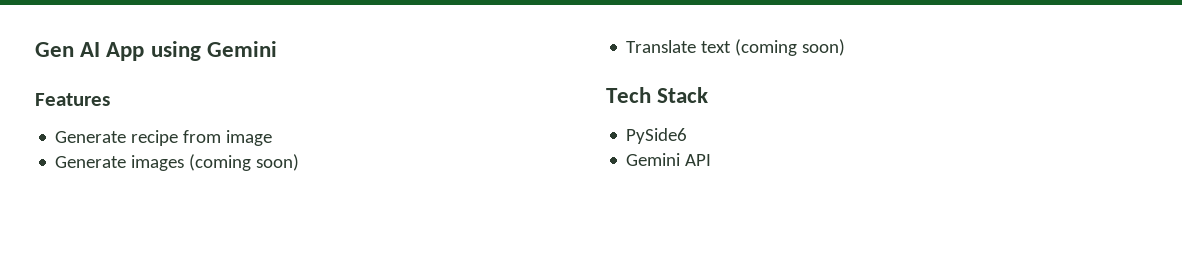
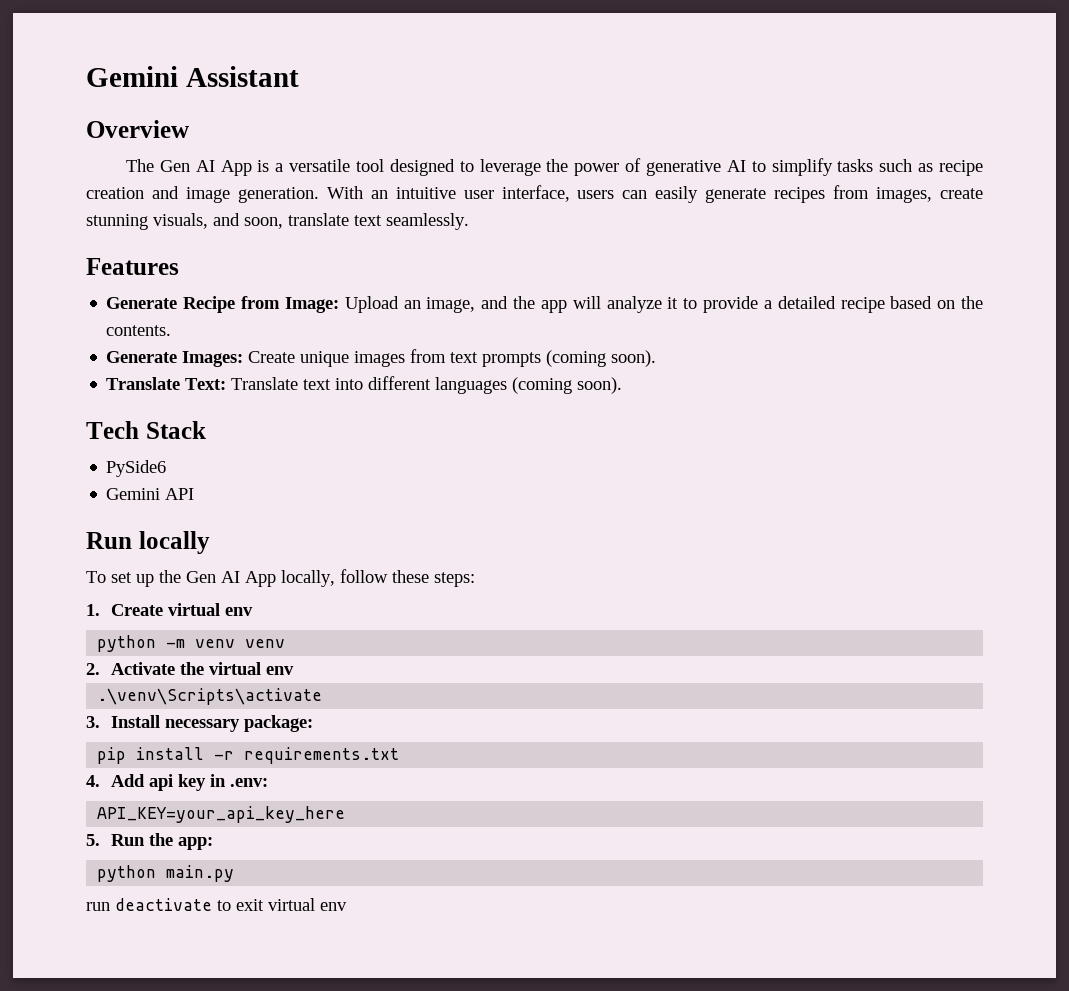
[35,41,277,61] [35,93,110,106] [55,130,273,146] [55,154,300,171] [626,39,846,56] Gen AI App using Gemini // Features // Generate recipe from image // Generate images (coming soon) // Translate text (coming soon) -> [86,66,299,87] [86,120,189,138] [125,158,983,176] [86,185,983,203] [86,213,469,230] [86,258,179,275] [106,296,983,313] [106,325,172,336] [106,349,657,367] [106,376,623,394] Gemini Assistant // Overview // The Gen AI App is a versatile tool designed to leverage the power of generative AI to simplify tasks such as recipe creation and image generation. With an intuitive user interface, users can easily generate recipes from images, create stunning visuals, and soon, translate text seamlessly. // Features // Generate Recipe from Image: Upload an image, and the app will analyze it to provide a detailed recipe based on the contents. // Generate Images: Create unique images from text prompts (coming soon). // Translate Text: Translate text into different languages (coming soon).
(712, 160) none -> [86,531,210,554] [86,569,475,587] [86,603,254,616] [97,635,286,652] [86,662,295,675] [97,688,323,705] [86,715,314,732] [97,747,400,764] [86,774,269,791] [97,806,346,823] [86,833,214,850] [97,865,235,882] [86,898,347,911] // Run locally // To set up the Gen AI App locally, follow these steps: // 1. Create virtual env // python -m venv venv // 2. Activate the virtual env // .\venv\Scripts\activate // 3. Install necessary package: // pip install -r requirements.txt // 4. Add api key in .env: // API_KEY=your_api_key_here // 5. Run the app: // python main.py // run deactivate to exit virtual env

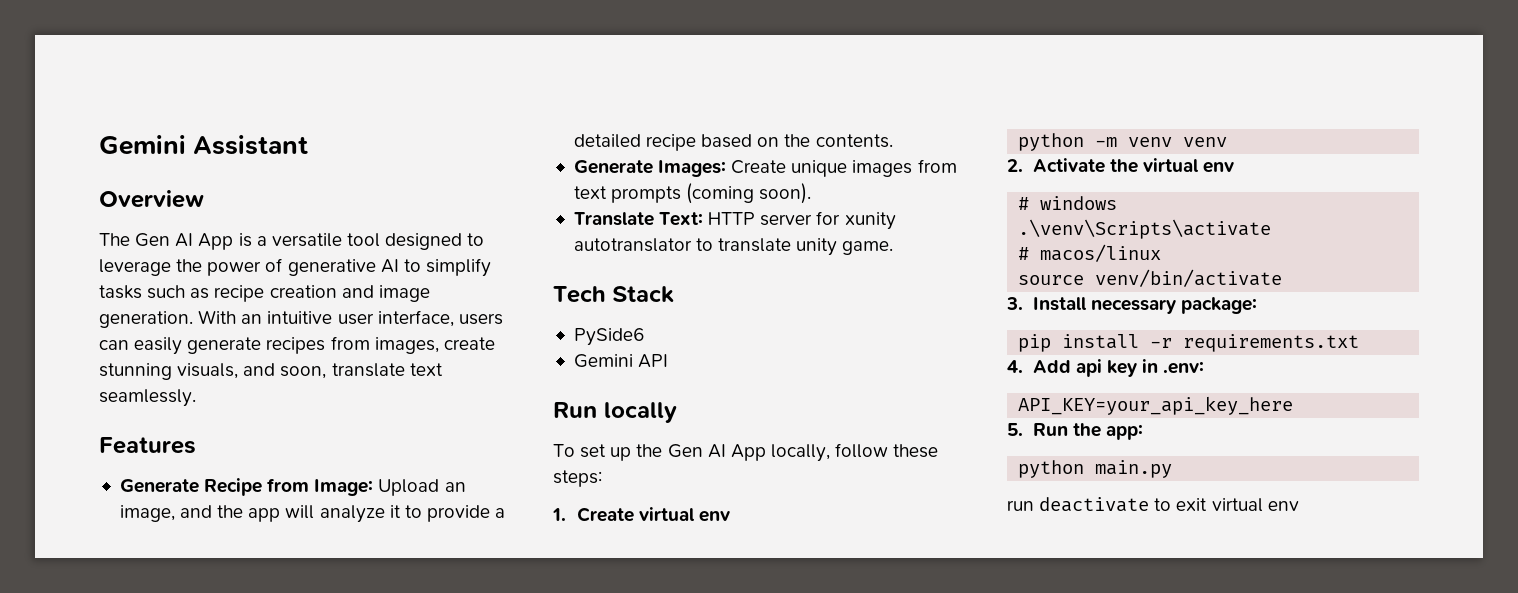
[231,376,623,394] Translate text into different languages (coming soon). -> [708,211,896,230] [573,238,894,256] HTTP server for xunity autotranslator to translate unity game.
(295, 670) none -> [1018,196,1118,210] // # windows
(323, 696) none -> [1018,244,1162,262] [1018,269,1283,287] // # macos/linux // source venv/bin/activate

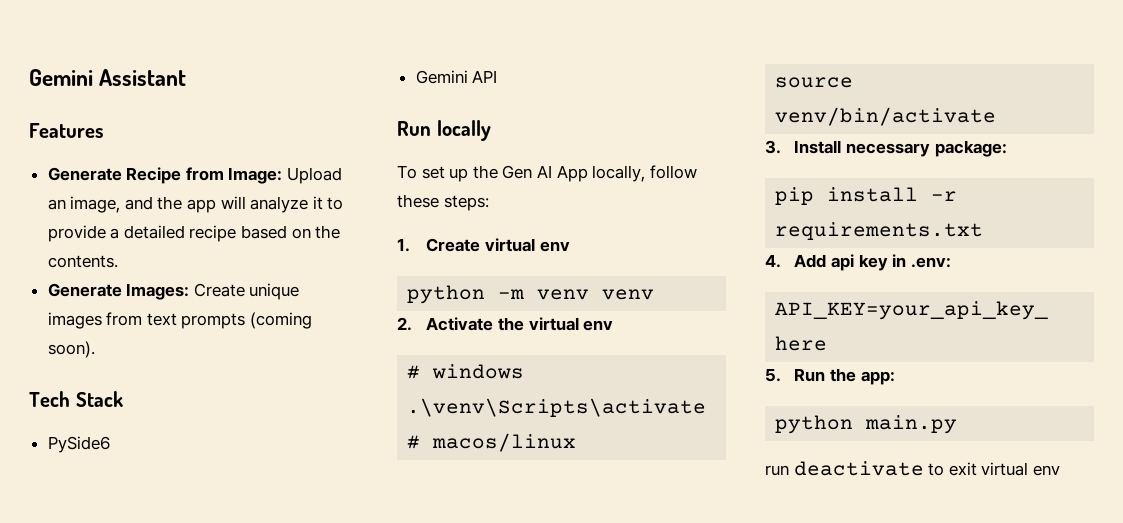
[99,190,204,208] [99,233,485,250] [99,258,491,277] [99,285,430,302] [99,310,503,328] [99,336,495,355] [99,363,443,380] [99,389,196,407] // Overview // The Gen AI App is a versatile tool designed to leverage the power of generative AI to simplify tasks such as recipe creation and image generation. With an intuitive user interface, users can easily generate recipes from images, create stunning visuals, and soon, translate text seamlessly. -> (187, 77) none
[573,211,896,230] [573,238,894,256] // Translate Text: HTTP server for xunity autotranslator to translate unity game. -> (95, 349) none

